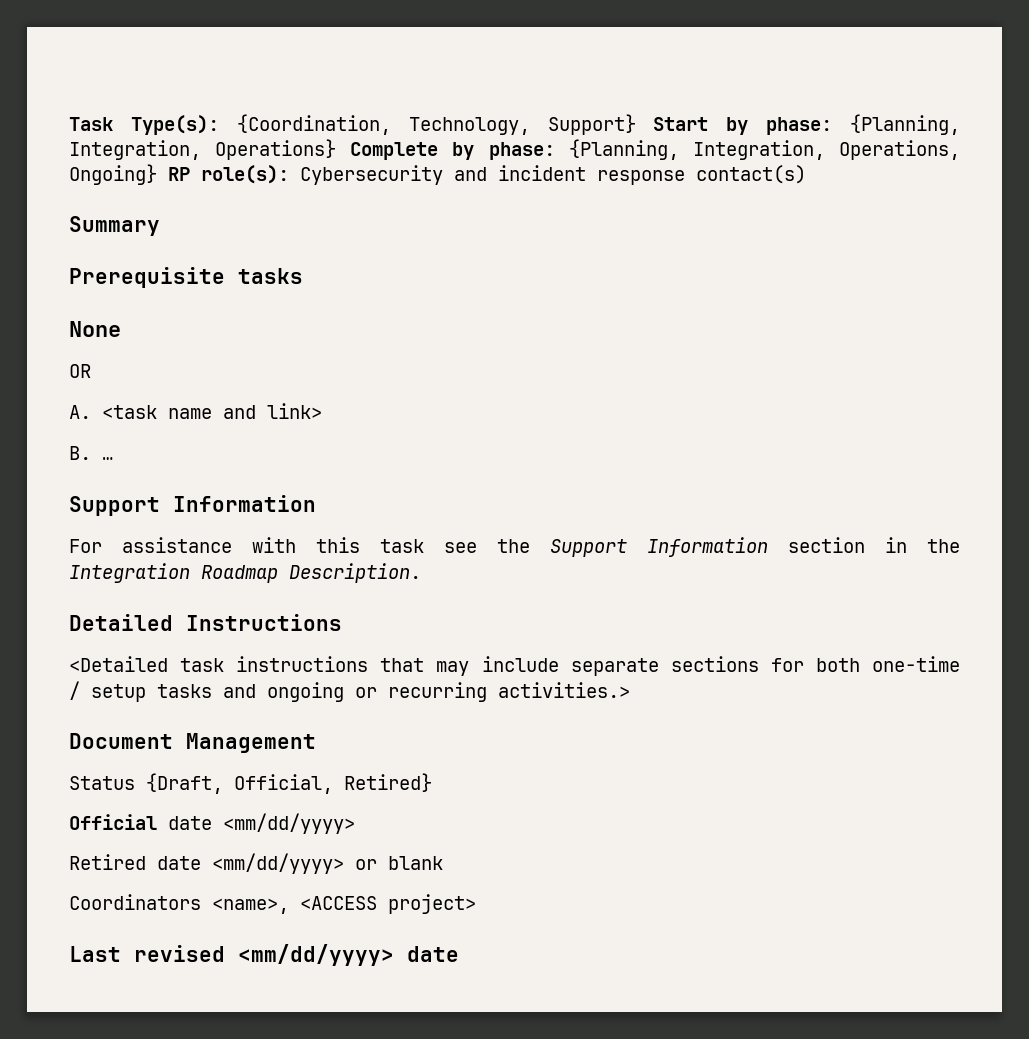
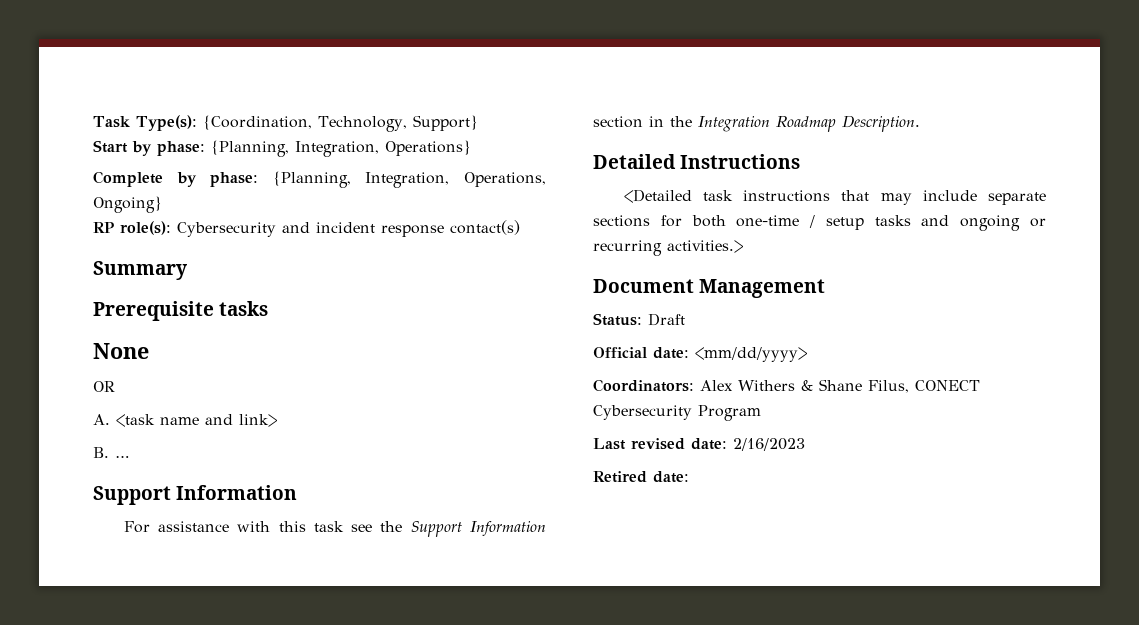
(636, 124) none -> (478, 123) //
(337, 149) none -> (471, 148) //
(157, 174) none -> (162, 204) //
[69,773,432,794] Status {Draft, Official, Retired} -> [593,313,685,326] Status: Draft
[168,816,212,830] date -> [653,347,689,359] date:
[69,853,443,874] [69,894,476,914] [69,944,459,966] Retired date <mm/dd/yyyy> or blank // Coordinators <name>, <ACCESS project> // Last revised <mm/dd/yyyy> date -> [593,379,980,393] [593,405,761,421] [593,438,805,451] [593,471,689,483] Coordinators: Alex Withers & Shane Filus, CONECT Cybersecurity Program // Last revised date: 2/16/2023 // Retired date:

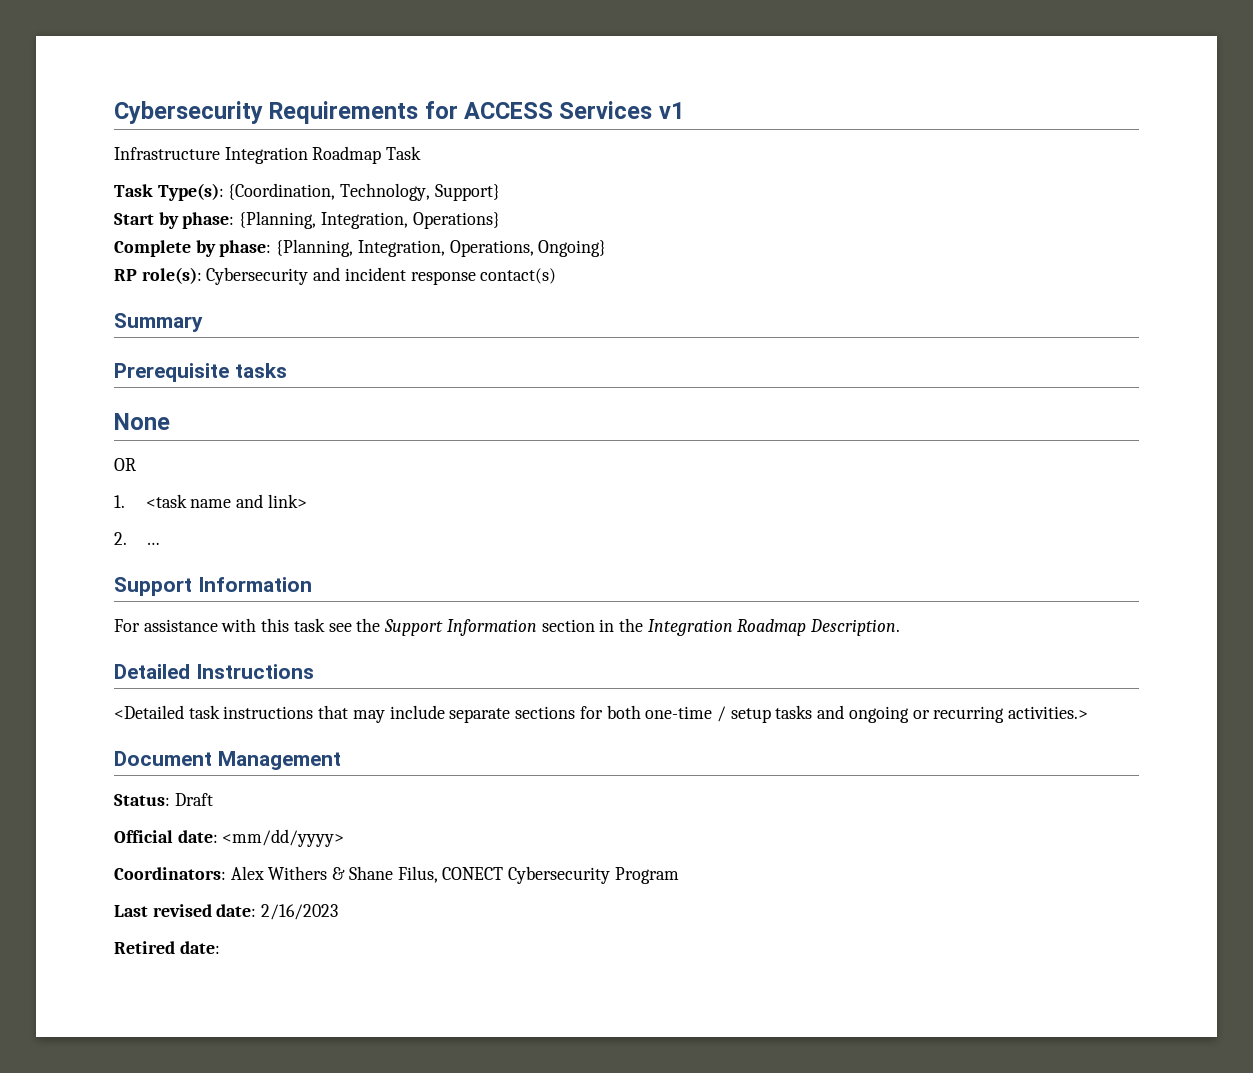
(93, 122) none -> [114,101,684,124] [114,146,422,164] Cybersecurity Requirements for ACCESS Services v1 // Infrastructure Integration Roadmap Task //
[93,414,110,425] A. -> [114,495,125,508] 1.
[93,447,109,458] B. -> [114,532,127,545] 2.

